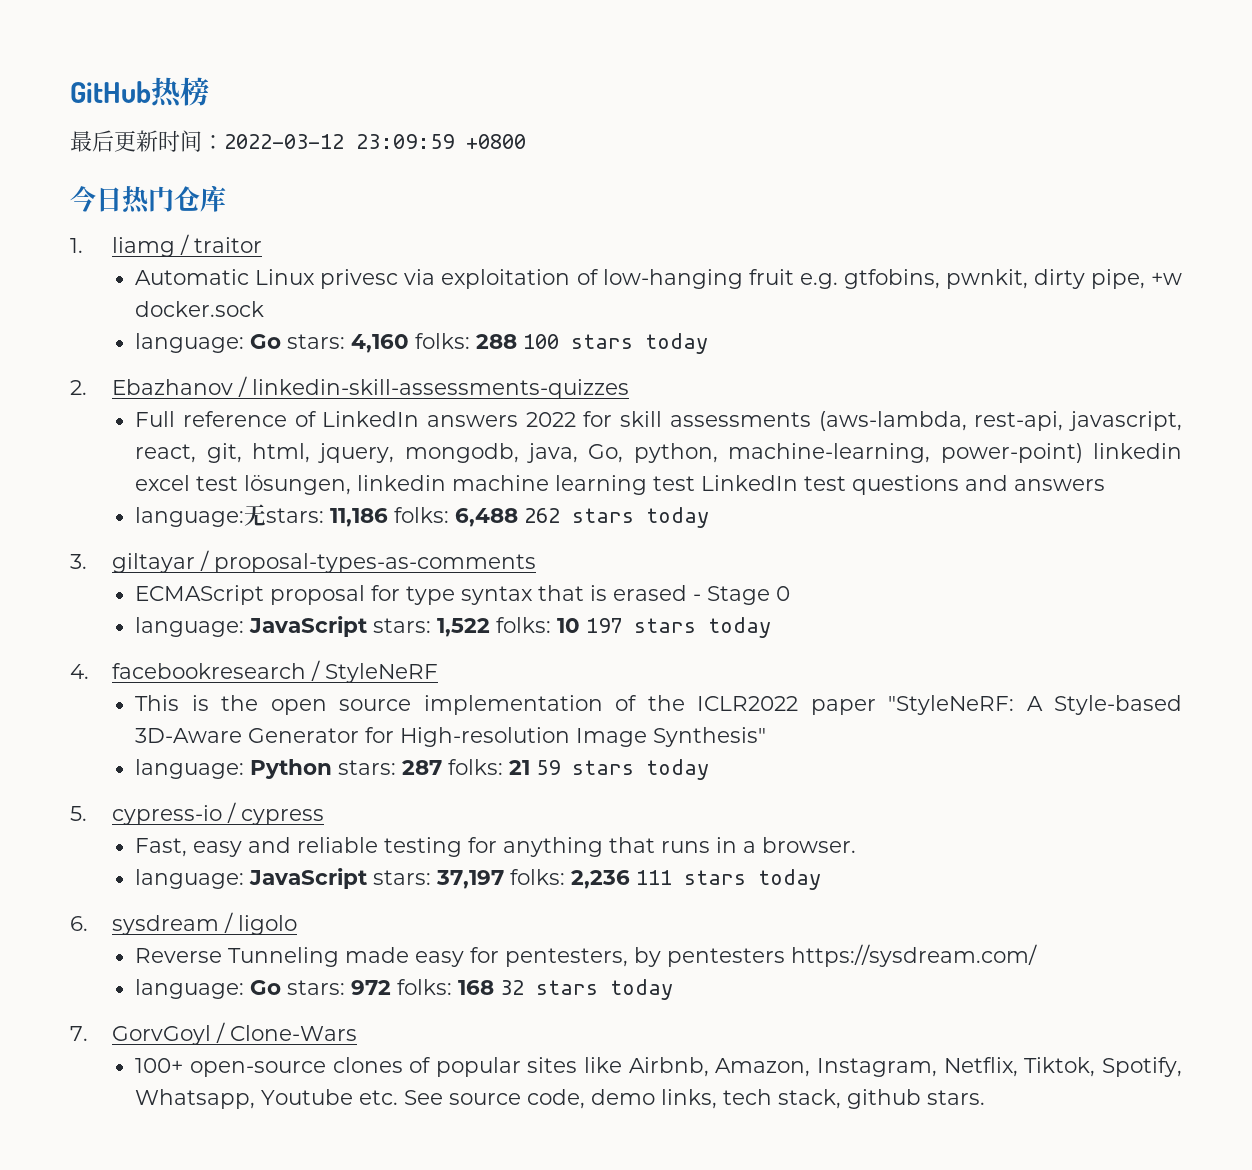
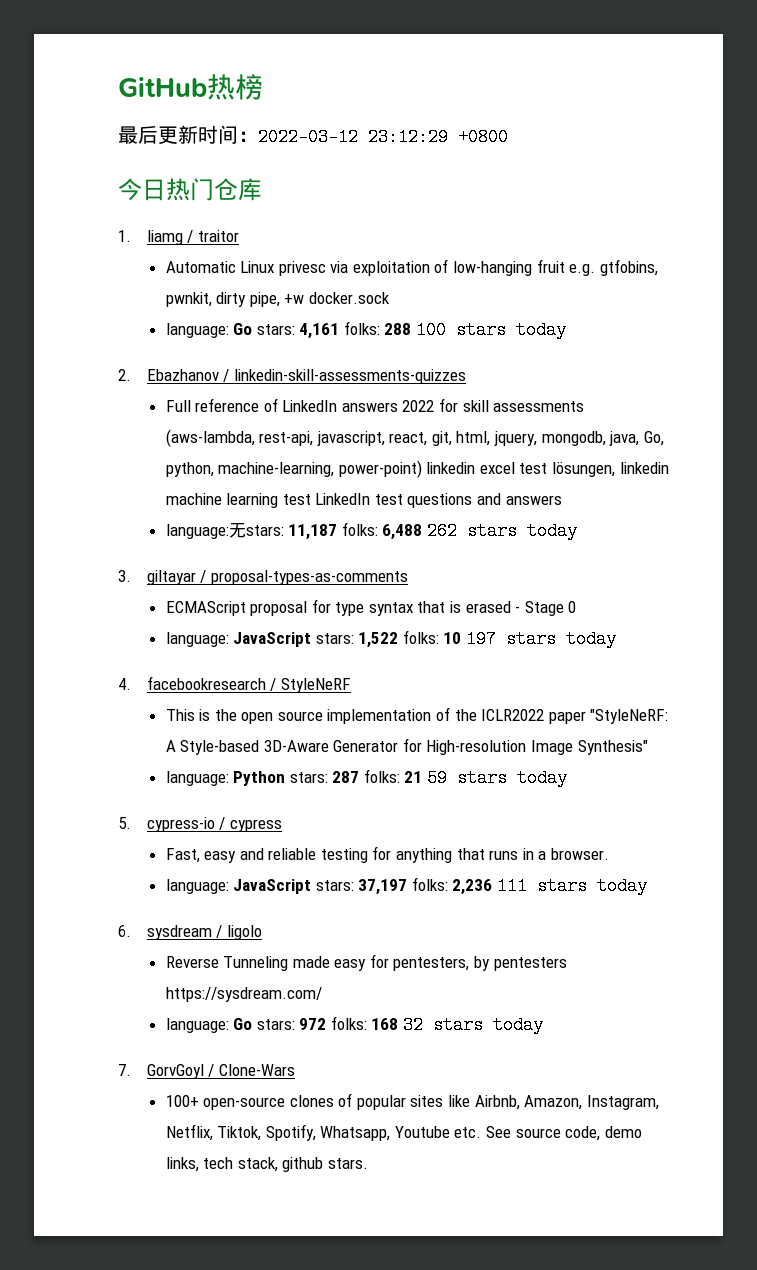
[356,134,454,149] 23:09:59 -> [368,128,448,146] 23:12:29
[351,334,410,353] 4,160 -> [299,323,340,339] 4,161
[330,508,389,527] 11,186 -> [288,524,338,540] 11,187

